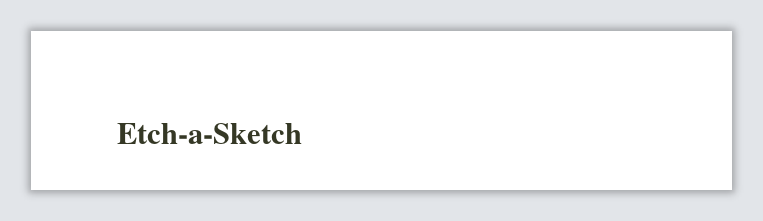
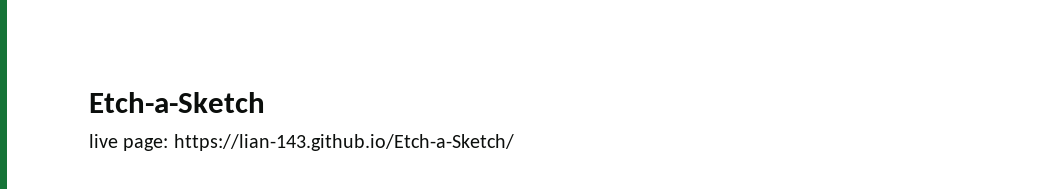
(302, 133) none -> [89,134,514,151] // live page: https://lian-143.github.io/Etch-a-Sketch/

